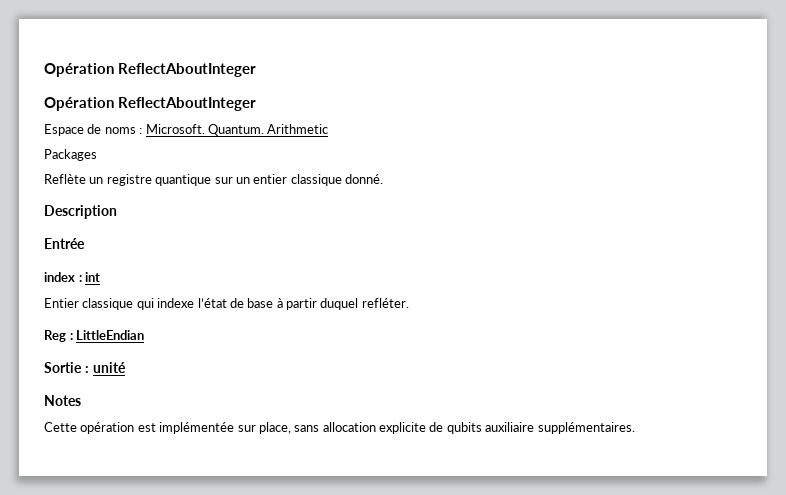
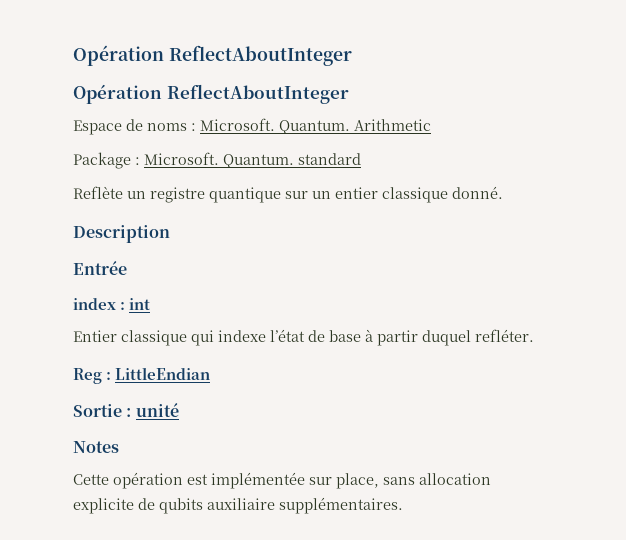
[44,149,97,161] Packages -> [73,152,361,169] Package : Microsoft. Quantum. standard

